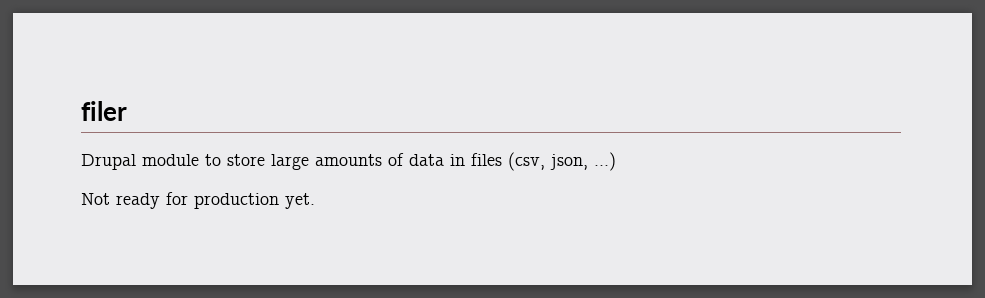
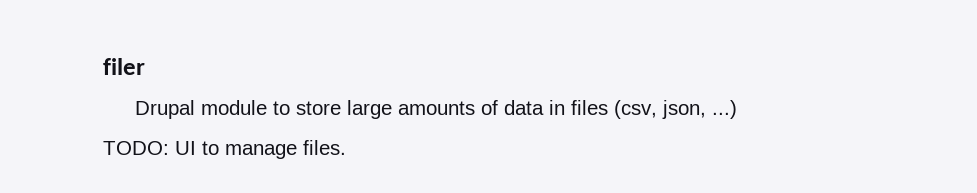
[81,192,315,209] Not ready for production yet. -> [103,140,346,159] TODO: UI to manage files.

